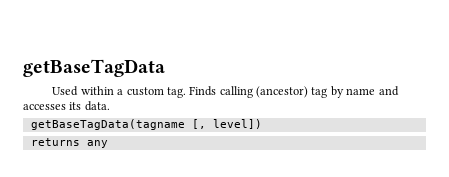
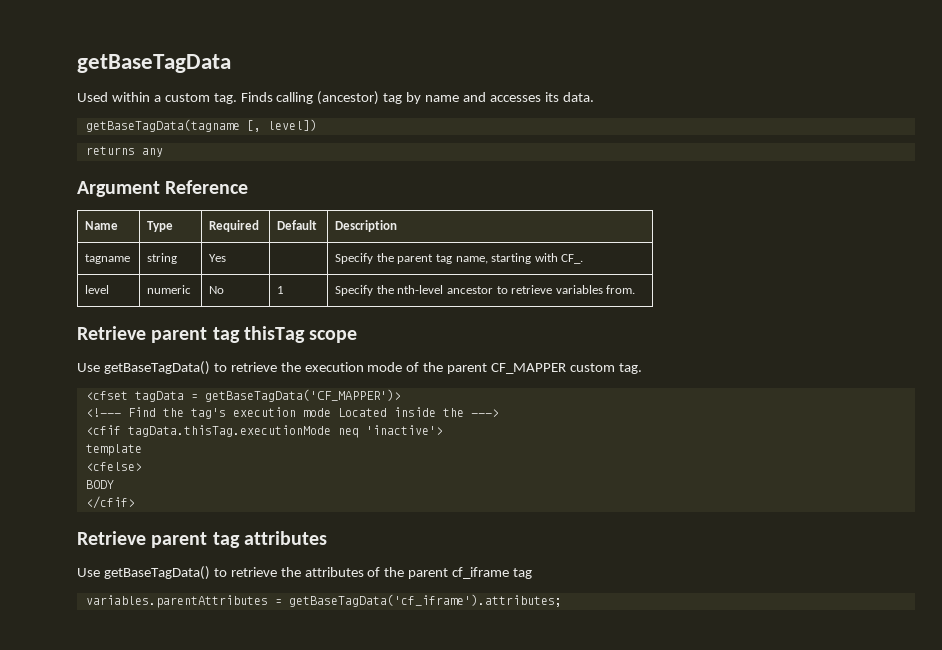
(108, 144) none -> [77,180,249,197] [85,221,119,230] [147,221,174,232] [209,220,260,232] [277,220,318,230] [335,220,398,232] [85,254,131,264] [147,253,178,264] [209,254,227,262] [335,253,584,264] [85,285,110,294] [147,285,192,294] [209,286,225,294] [277,286,285,294] [335,285,636,296] [77,326,358,343] [77,361,642,375] [85,389,401,402] [85,407,499,419] [85,425,443,438] [85,444,142,456] [85,462,142,471] [85,480,114,489] [85,496,135,509] [77,531,327,548] [77,566,533,580] [85,594,562,608] // Argument Reference // Name | Type | Required | Default | Description // tagname | string | Yes | | Specify the parent tag name, starting with CF_. // level | numeric | No | 1 | Specify the nth-level ancestor to retrieve variables from. // Retrieve parent tag thisTag scope // Use getBaseTagData() to retrieve the execution mode of the parent CF_MAPPER custom tag. // <cfset tagData = getBaseTagData('CF_MAPPER')> // <!--- Find the tag's execution mode Located inside the ---> // <cfif tagData.thisTag.executionMode neq 'inactive'> // template // <cfelse> // BODY // </cfif> // Retrieve parent tag attributes // Use getBaseTagData() to retrieve the attributes of the parent cf_iframe tag // variables.parentAttributes = getBaseTagData('cf_iframe').attributes;

